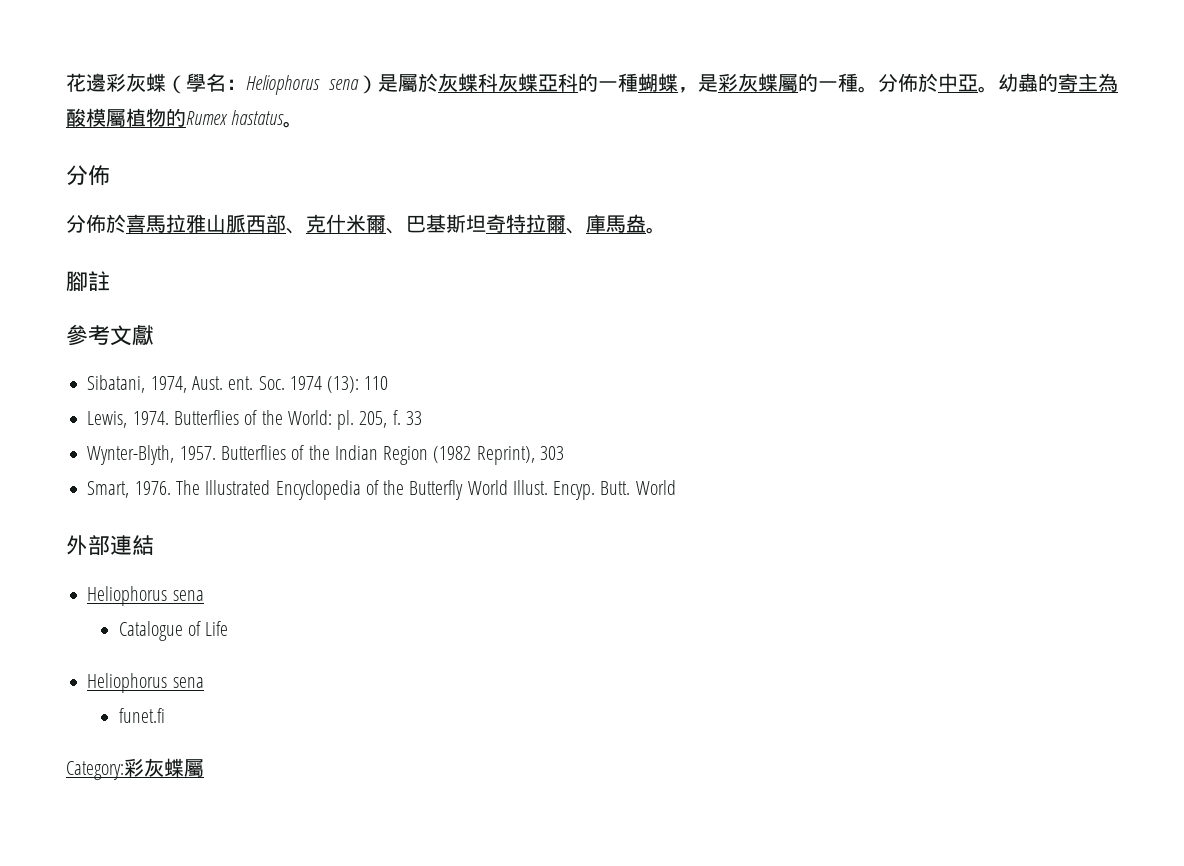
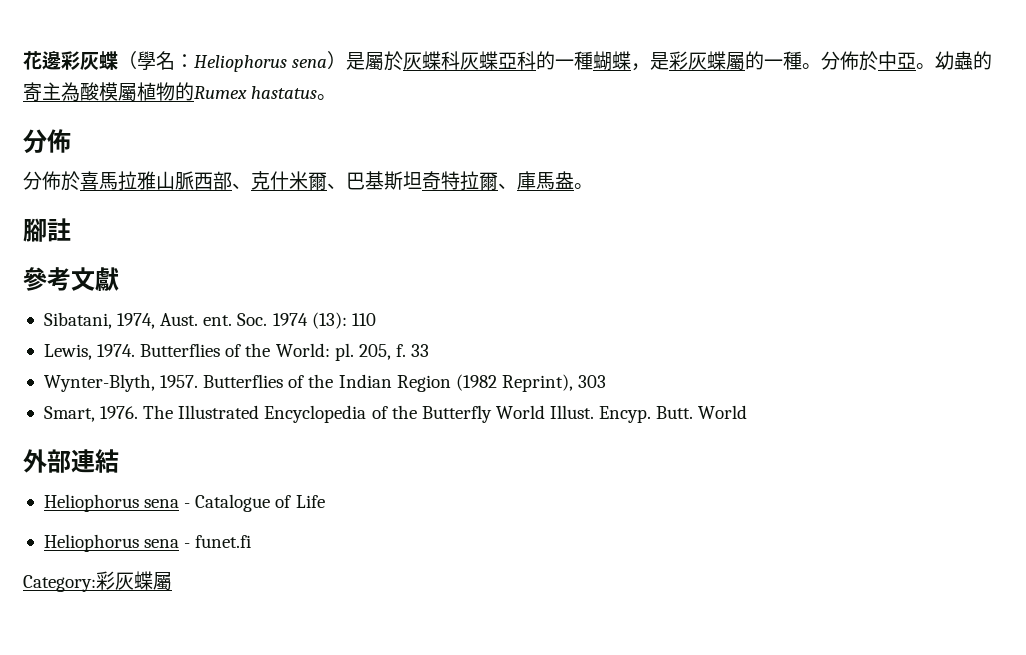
(204, 595) // -> [184,503,191,508] -
(204, 682) // -> [184,543,191,548] -

